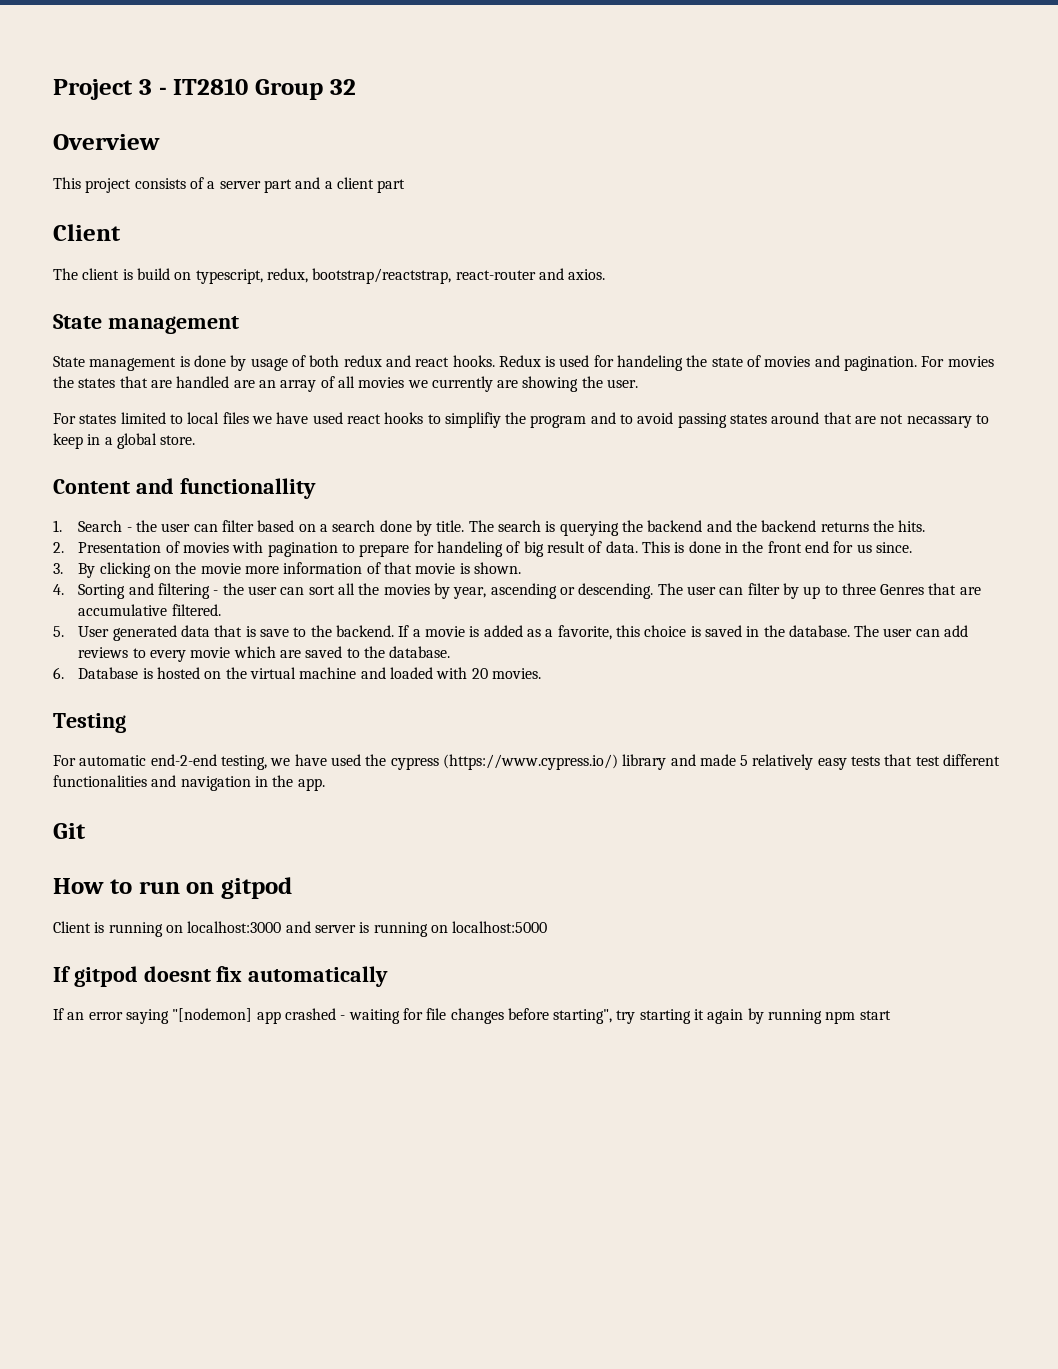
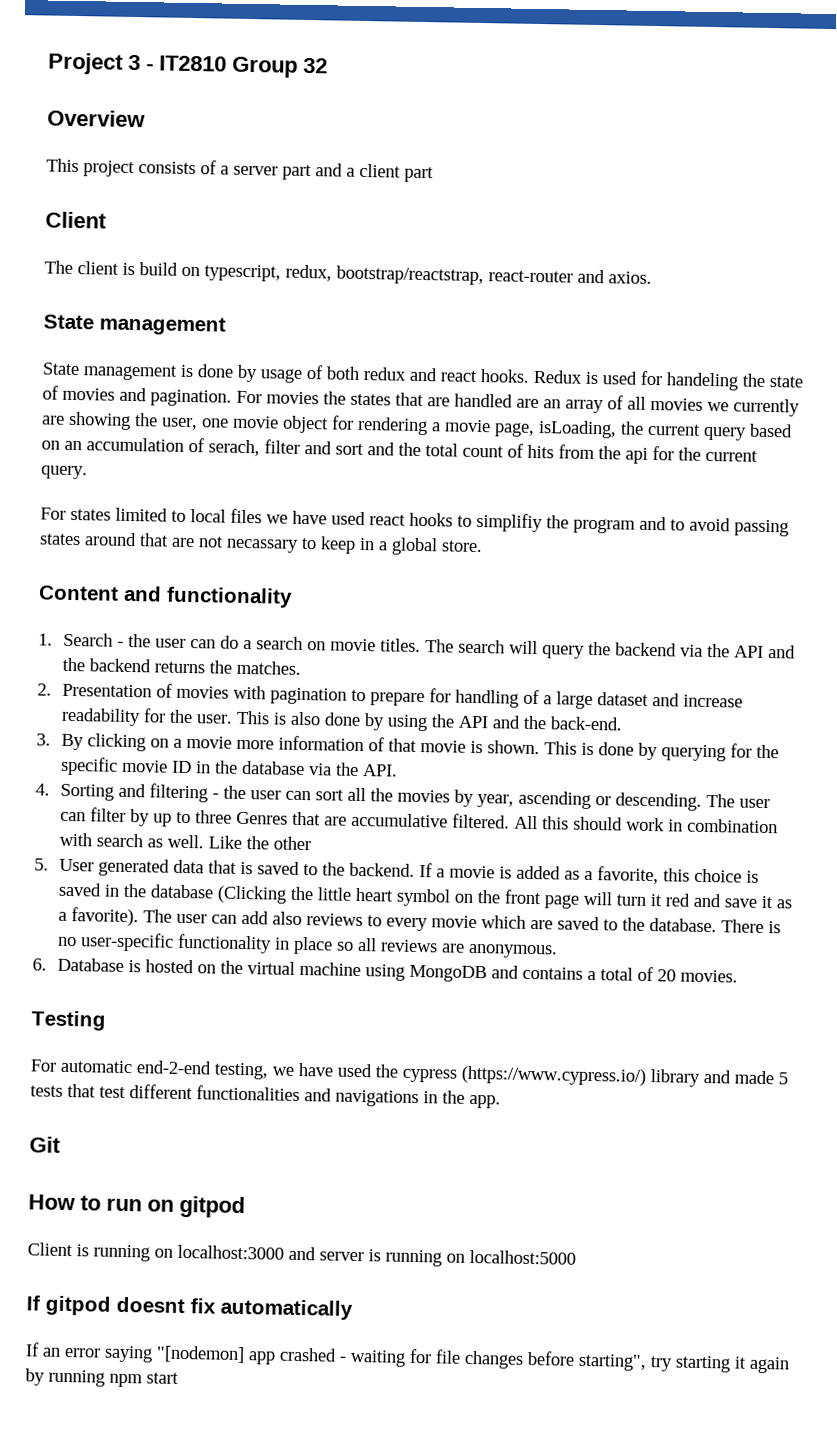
[607,379,639,388] user. -> [161,415,793,441] [41,437,758,464] [41,465,88,480] user, one movie object for rendering a movie page, isLoading, the current query based on an accumulation of serach, filter and sort and the total count of hits from the api for the current query.
[179,478,316,499] functionallity -> [166,586,293,608] functionality
[222,520,703,536] filter based on a search done by title. The search is querying the backend -> [220,635,765,659] do a search on movie titles. The search will query the backend via the API
[898,520,926,532] hits. -> [236,660,302,675] matches.
[437,541,912,557] handeling of big result of data. This is done in the front end for us since. -> [455,689,744,710] [61,707,624,732] handling of a large dataset and increase readability for the user. This is also done by using the API and the back-end.
[175,562,197,574] the -> [173,738,183,748] a
(522, 568) none -> [544,741,780,762] [60,756,399,777] This is done by querying for the specific movie ID in the database via the API.
(221, 610) none -> [514,815,779,834] [59,832,312,851] All this should work in combination with search as well. Like the other
[260,629,290,637] save -> [257,861,301,875] saved
[788,625,850,637] database. -> [150,884,793,909] [58,907,140,927] database (Clicking the little heart symbol on the front page will turn it red and save it as a favorite).
(969, 631) none -> [272,911,303,926] also
(451, 652) none -> [721,919,782,934] [58,932,559,959] There is no user-specific functionality in place so all reviews are anonymous.
[360,667,468,679] and loaded with -> [365,964,655,983] using MongoDB and contains a total of
[752,754,847,770] relatively easy -> (788, 1078) none
[180,776,251,791] navigation -> [335,1089,419,1108] navigations

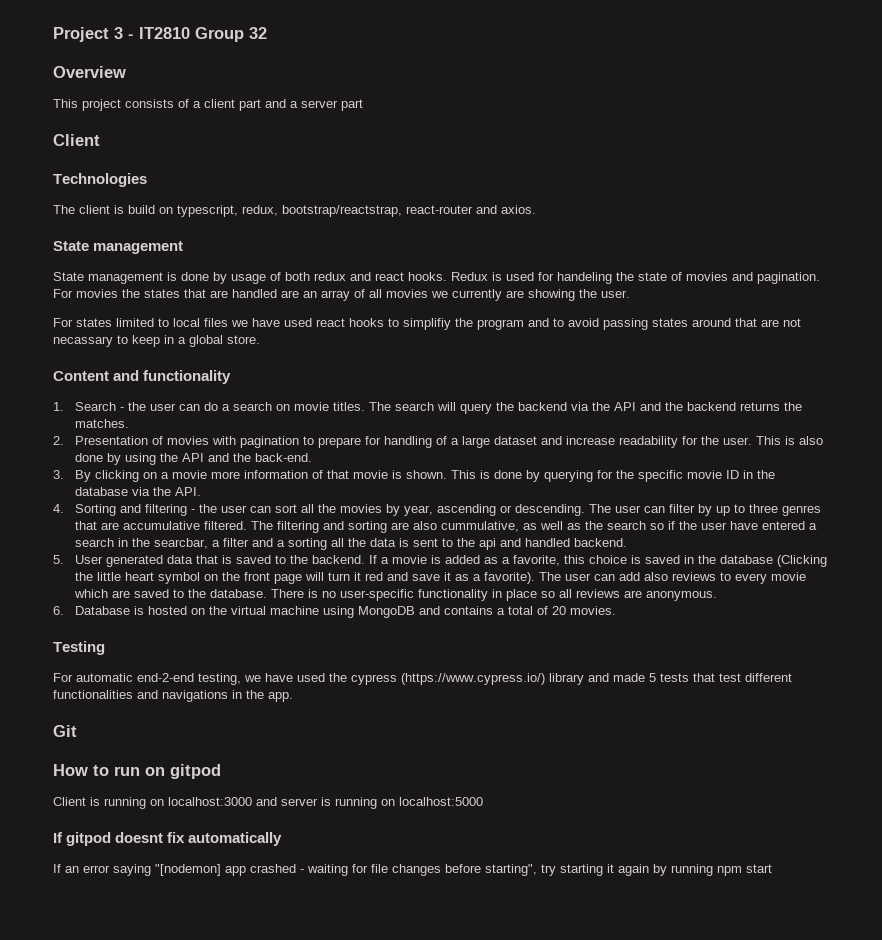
[233,165,278,176] server -> [204,99,235,108] client
[359,163,401,178] client -> [301,100,338,108] server
(107, 220) none -> [53,173,147,187] // Technologies
[161,415,793,441] [41,437,758,464] [41,465,88,480] user, one movie object for rendering a movie page, isLoading, the current query based on an accumulation of serach, filter and sort and the total count of hits from the api for the current query. -> [601,290,630,298] user.
[236,811,289,825] Genres -> [781,505,821,516] genres
[514,815,779,834] [59,832,312,851] All this should work in combination with search as well. Like the other -> [250,521,817,533] [74,538,627,550] The filtering and sorting are also cummulative, as well as the search so if the user have entered a search in the searcbar, a filter and a sorting all the data is sent to the api and handled backend.

